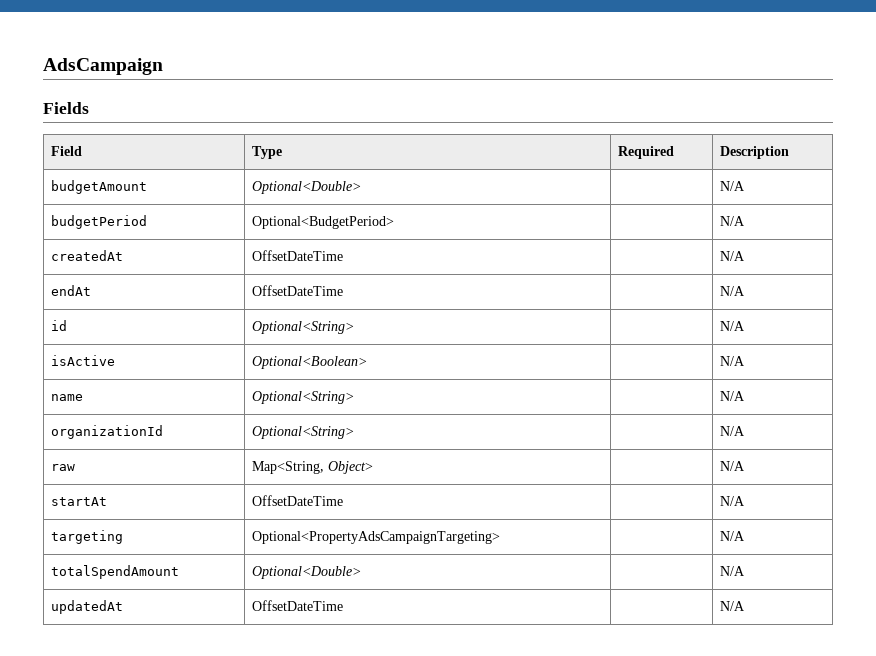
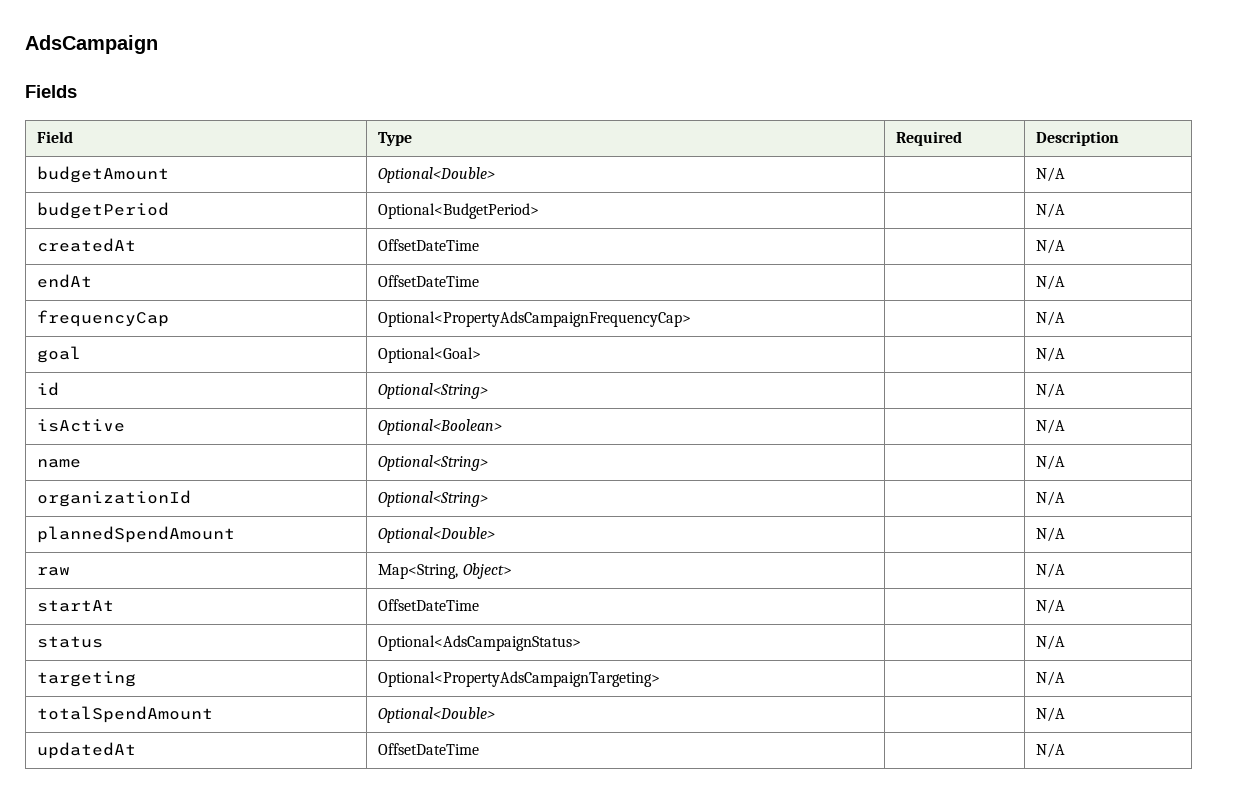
(746, 291) none -> [37,310,170,327] [378,311,692,327] [1036,311,1066,326] [37,346,82,363] [378,347,482,363] [1036,347,1066,362] // frequencyCap | Optional<PropertyAdsCampaignFrequencyCap> | | N/A // goal | Optional<Goal> | | N/A
(746, 431) none -> [37,526,236,543] [378,527,496,543] [1036,527,1066,542] // plannedSpendAmount | Optional<Double> | | N/A
(746, 501) none -> [37,636,104,648] [378,635,582,651] [1036,635,1066,650] // status | Optional<AdsCampaignStatus> | | N/A

